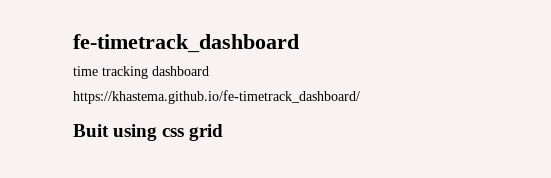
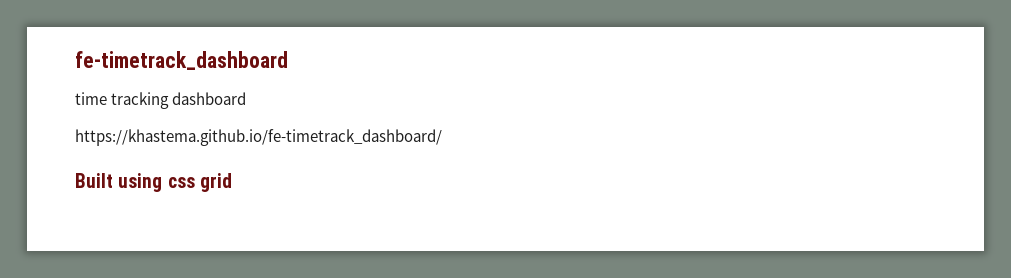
[73,124,109,137] Buit -> [75,173,113,188] Built

